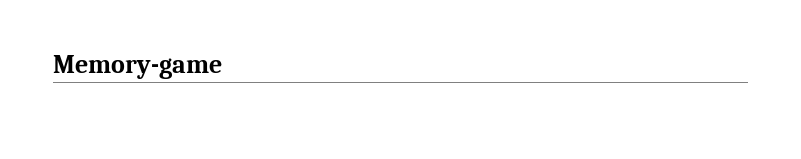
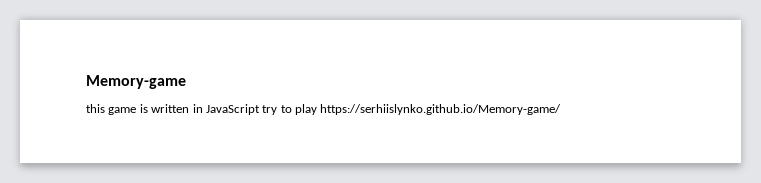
(222, 67) none -> [86,104,562,115] // this game is written in JavaScript try to play https://serhiislynko.github.io/Memory-game/

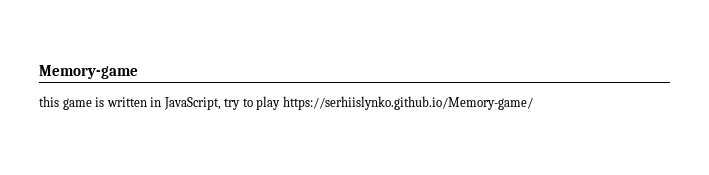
[205,104,260,115] JavaScript -> [163,97,221,110] JavaScript,

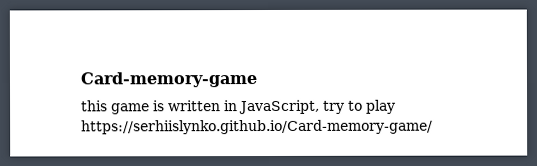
[39,65,138,79] Memory-game -> [80,72,258,88] Card-memory-game
[282,96,533,110] https://serhiislynko.github.io/Memory-game/ -> [81,119,433,135] https://serhiislynko.github.io/Card-memory-game/

